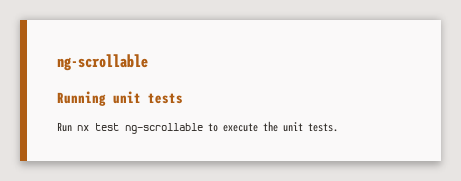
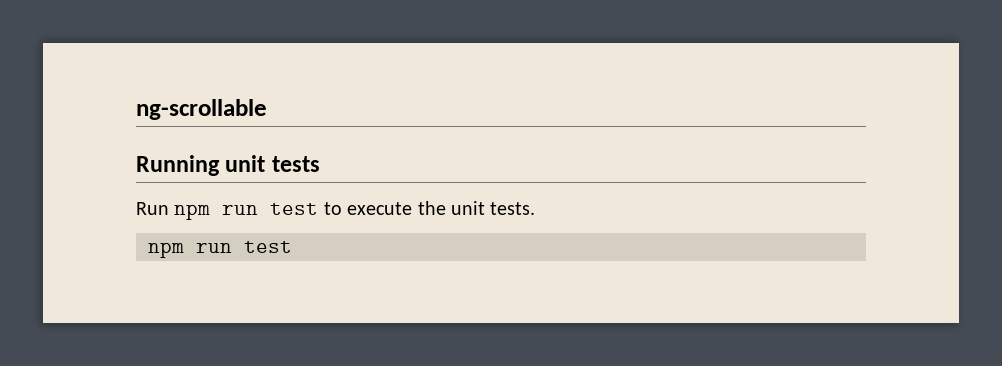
[77,123,203,134] nx test ng-scrollable -> [174,203,319,220] npm run test
(338, 127) none -> [148,241,292,258] // npm run test

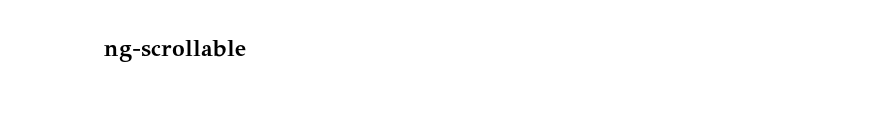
[136,155,320,176] [136,201,536,220] [148,241,292,258] // Running unit tests // Run npm run test to execute the unit tests. // npm run test -> (246, 51) none

